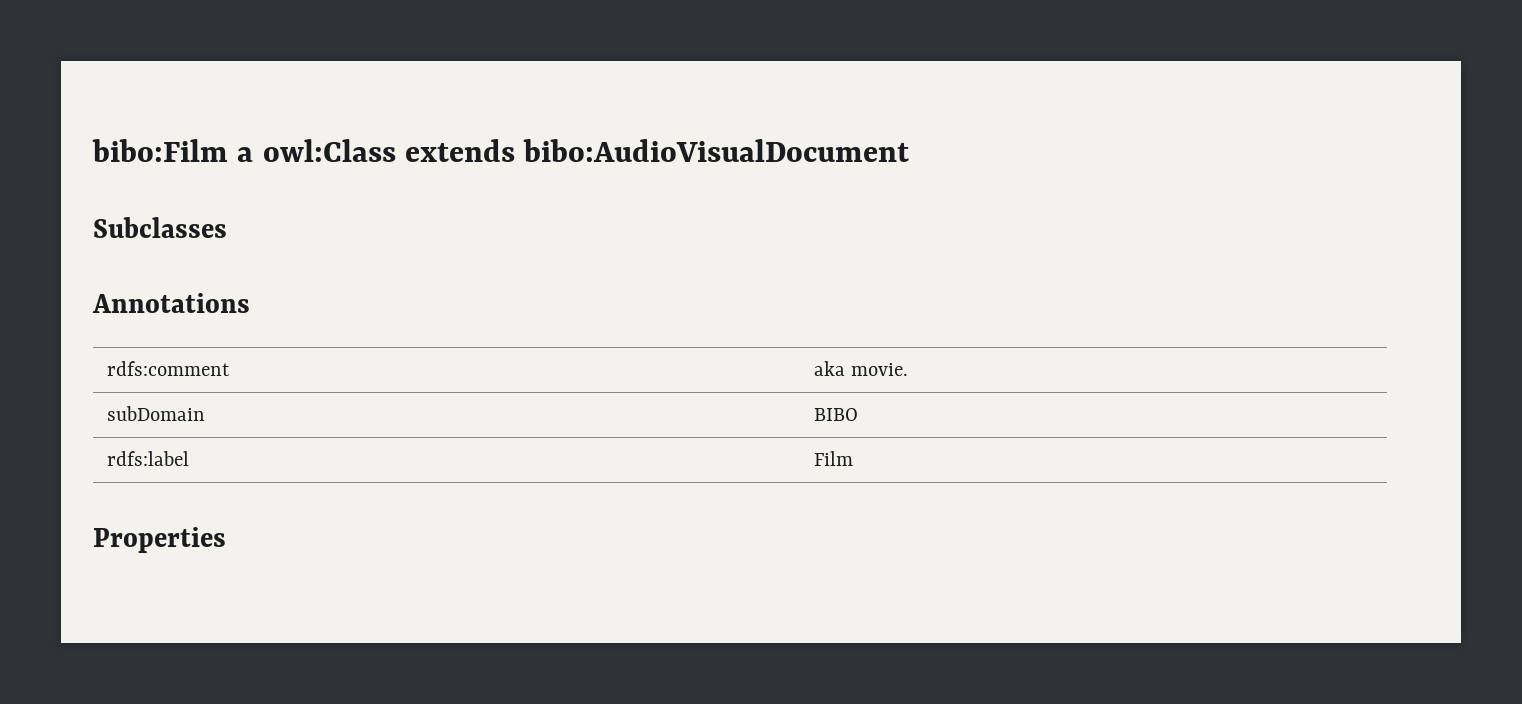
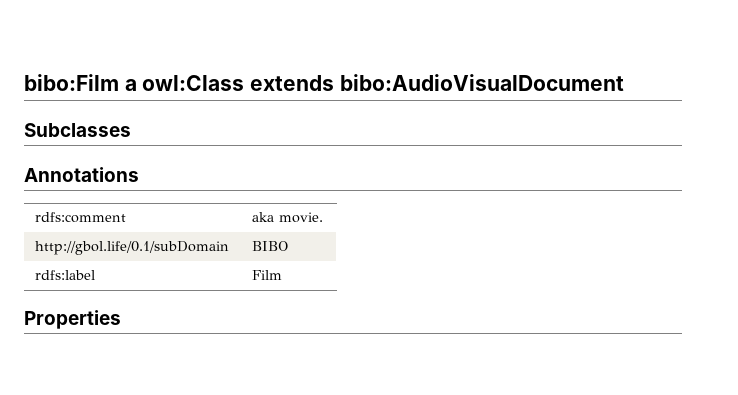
[107,406,206,421] subDomain -> [35,241,230,255] http://gbol.life/0.1/subDomain

